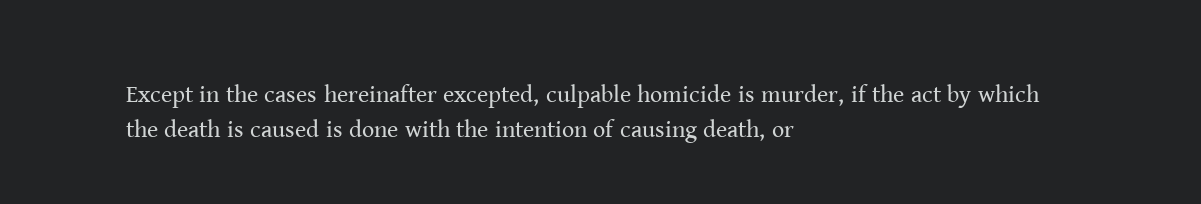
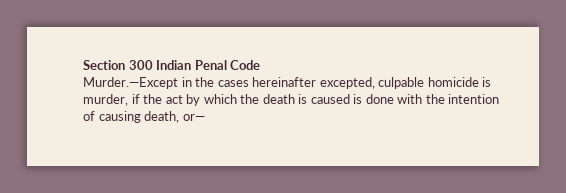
[126,87,194,108] Except -> [83,60,261,70] [83,77,178,89] Section 300 Indian Penal Code // Murder.—Except
[771,126,794,137] or -> [182,114,205,121] or—

